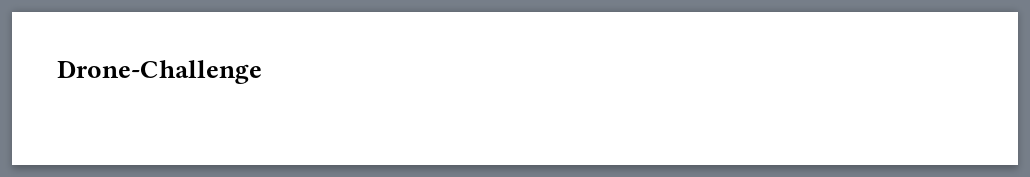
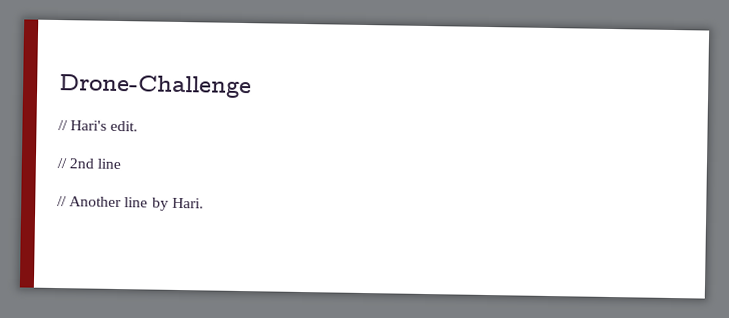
(262, 72) none -> [58,120,139,132] [57,158,122,170] [57,196,204,211] // // Hari's edit. // // 2nd line // // Another line by Hari.

